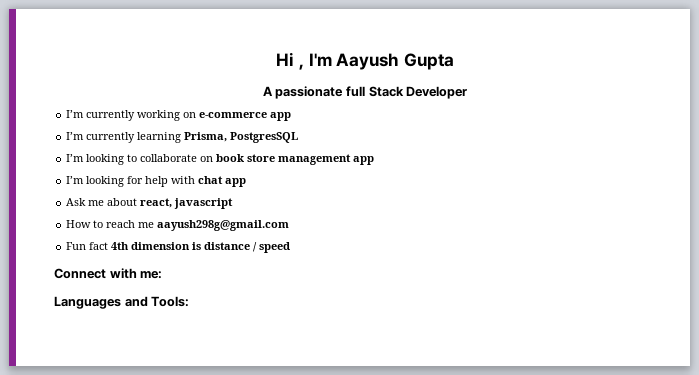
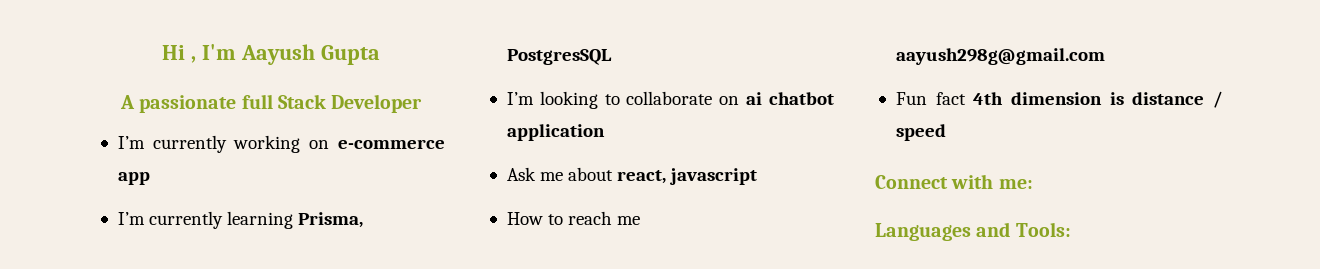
[216,154,375,165] [66,176,247,187] book store management app // I’m looking for help with chat app -> [746,92,835,105] [506,124,605,141] ai chatbot application

